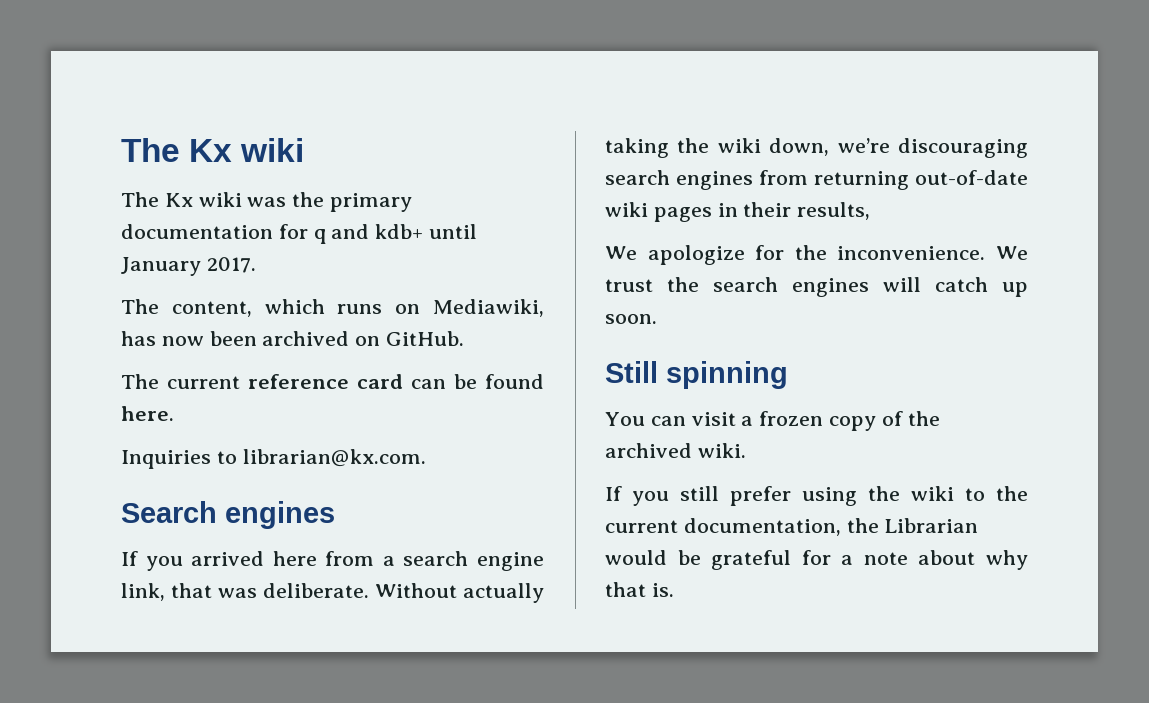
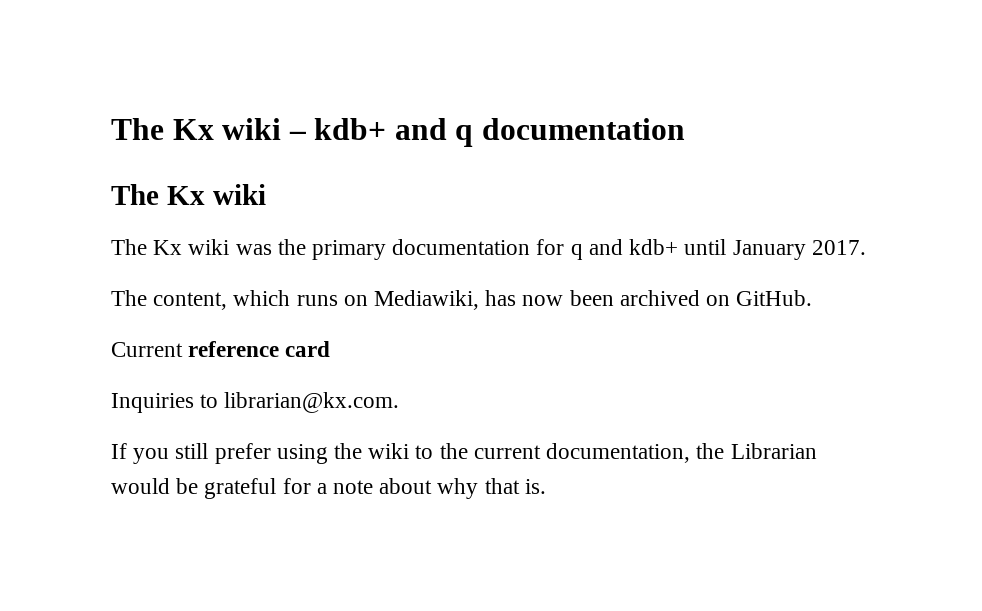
[121,138,305,162] The Kx wiki -> [111,118,685,147] [111,184,266,205] The Kx wiki – kdb+ and q documentation // The Kx wiki
[121,374,240,389] The current -> [111,342,183,357] Current
[411,374,544,389] [121,406,174,421] can be found here. -> (331, 349) none
[121,501,335,529] [121,551,544,571] [121,583,544,603] [605,138,1028,158] [605,170,1028,190] [605,202,871,222] [605,245,1029,265] [605,277,1028,297] [605,314,657,324] [605,361,788,389] [605,411,940,431] [605,443,746,458] // Search engines // If you arrived here from a search engine link, that was deliberate. Without actually taking the wiki down, we’re discouraging search engines from returning out-of-date wiki pages in their results, // We apologize for the inconvenience. We trust the search engines will catch up soon. // Still spinning // You can visit a frozen copy of the archived wiki. -> (400, 402) none

